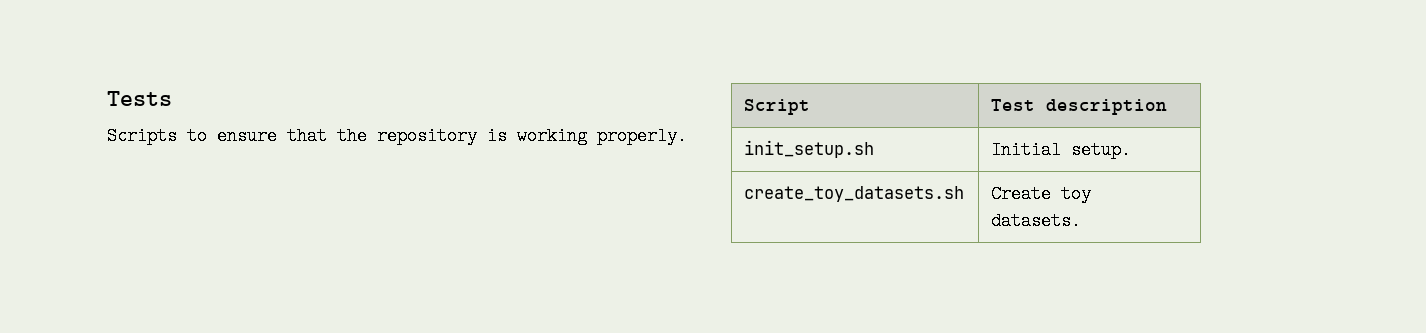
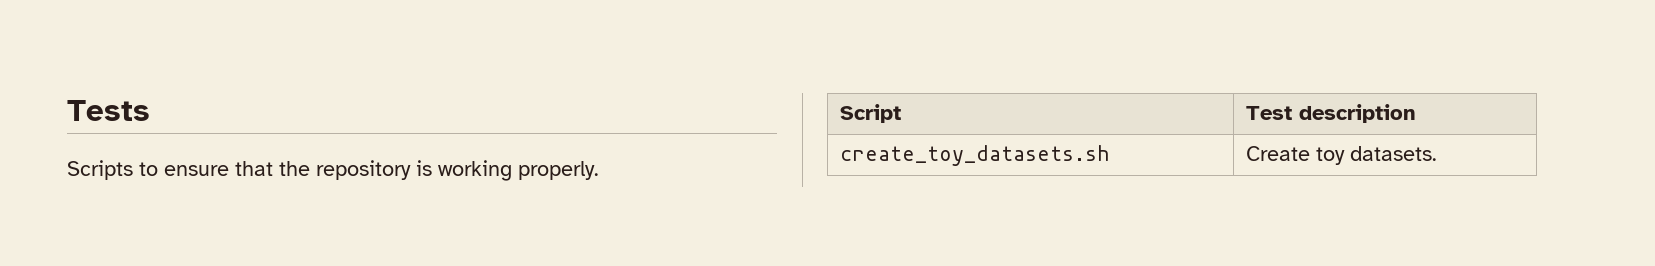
[744,140,875,158] [991,141,1132,159] // init_setup.sh | Initial setup. -> (1416, 113) none

